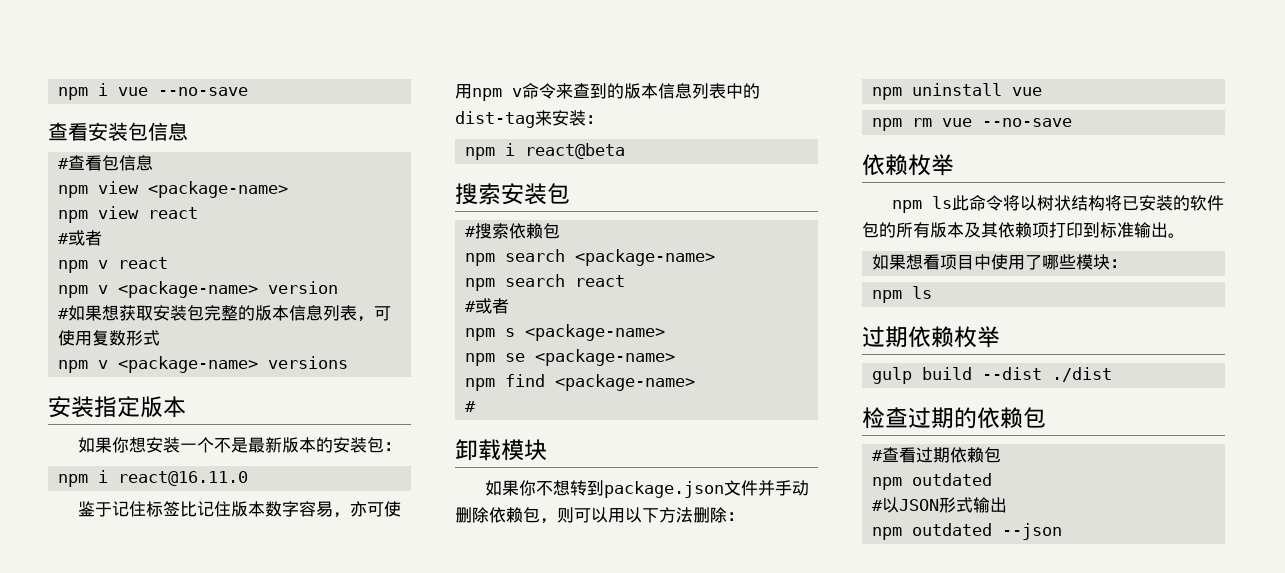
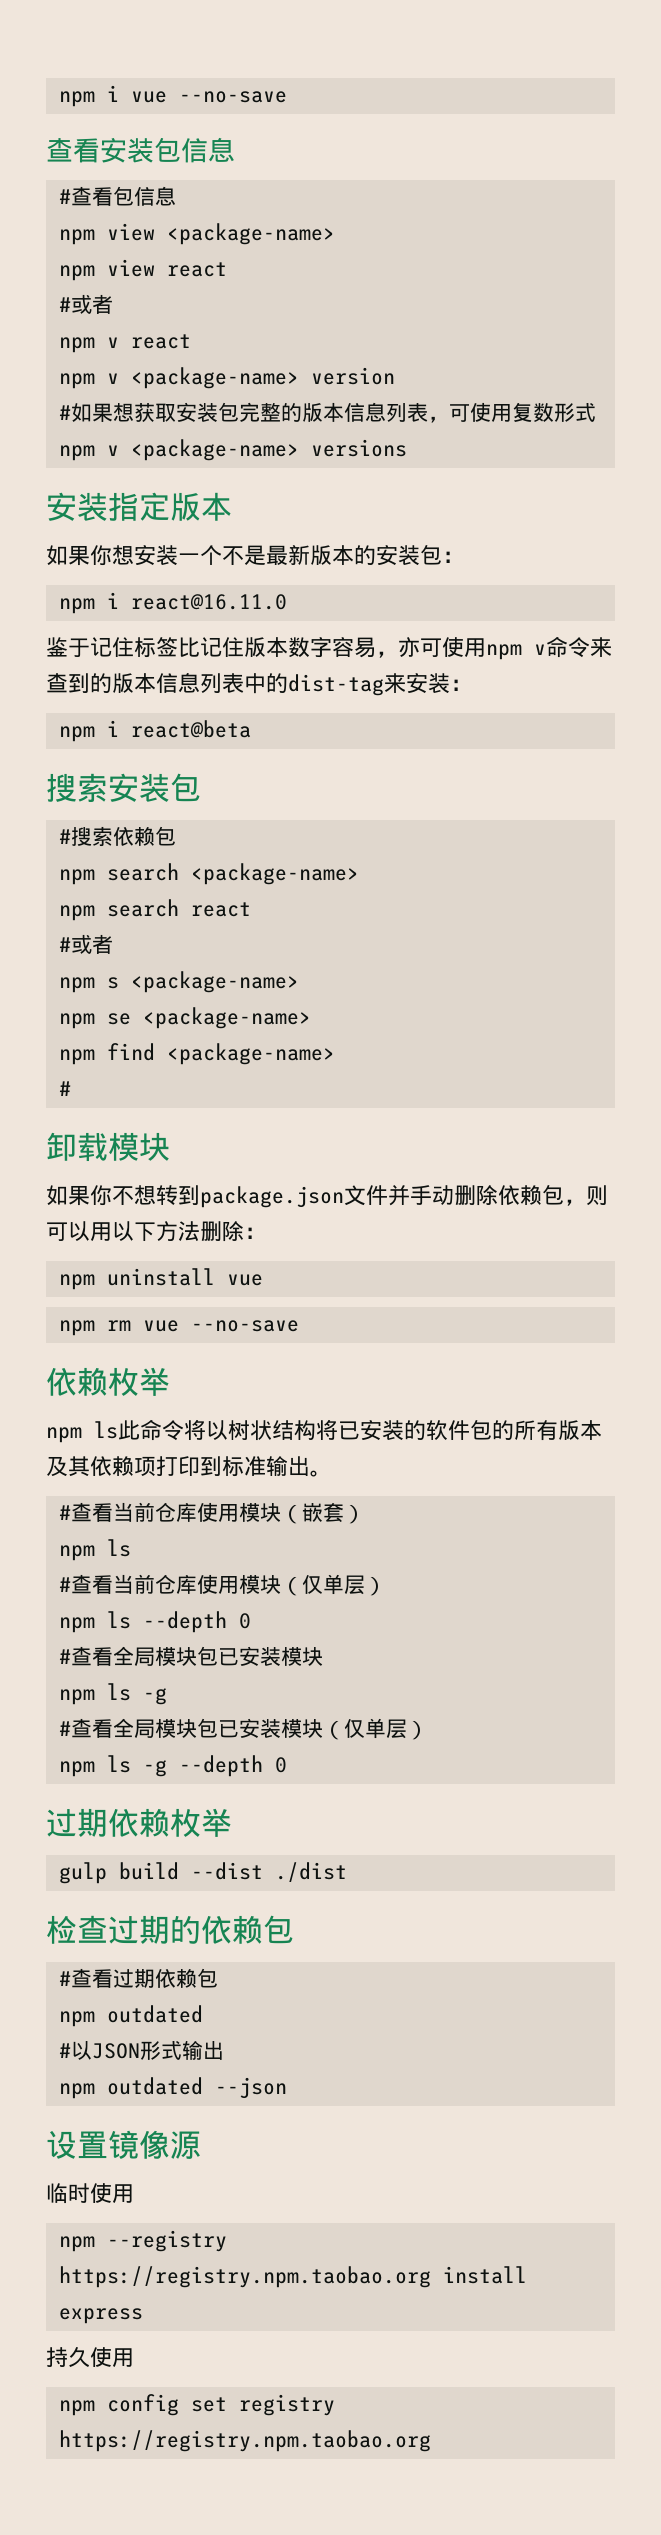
[872,254,1128,270] [872,286,933,303] 如果想看项目中使用了哪些模块： // npm ls -> [58,1502,365,1524] [58,1539,131,1561] [58,1574,386,1596] [58,1611,251,1633] [58,1646,323,1666] [58,1683,167,1705] [58,1718,428,1740] [58,1755,287,1777] #查看当前仓库使用模块（嵌套） // npm ls // #查看当前仓库使用模块（仅单层） // npm ls --depth 0 // #查看全局模块包已安装模块 // npm ls -g // #查看全局模块包已安装模块（仅单层） // npm ls -g --depth 0
(1063, 531) none -> [46,2130,201,2159] [46,2183,134,2204] [58,2230,227,2252] [58,2266,527,2288] [58,2308,143,2324] [46,2347,134,2368] [58,2394,335,2416] [58,2430,431,2452] // 设置镜像源 // 临时使用 // npm --registry https://registry.npm.taobao.org install express // 持久使用 // npm config set registry https://registry.npm.taobao.org

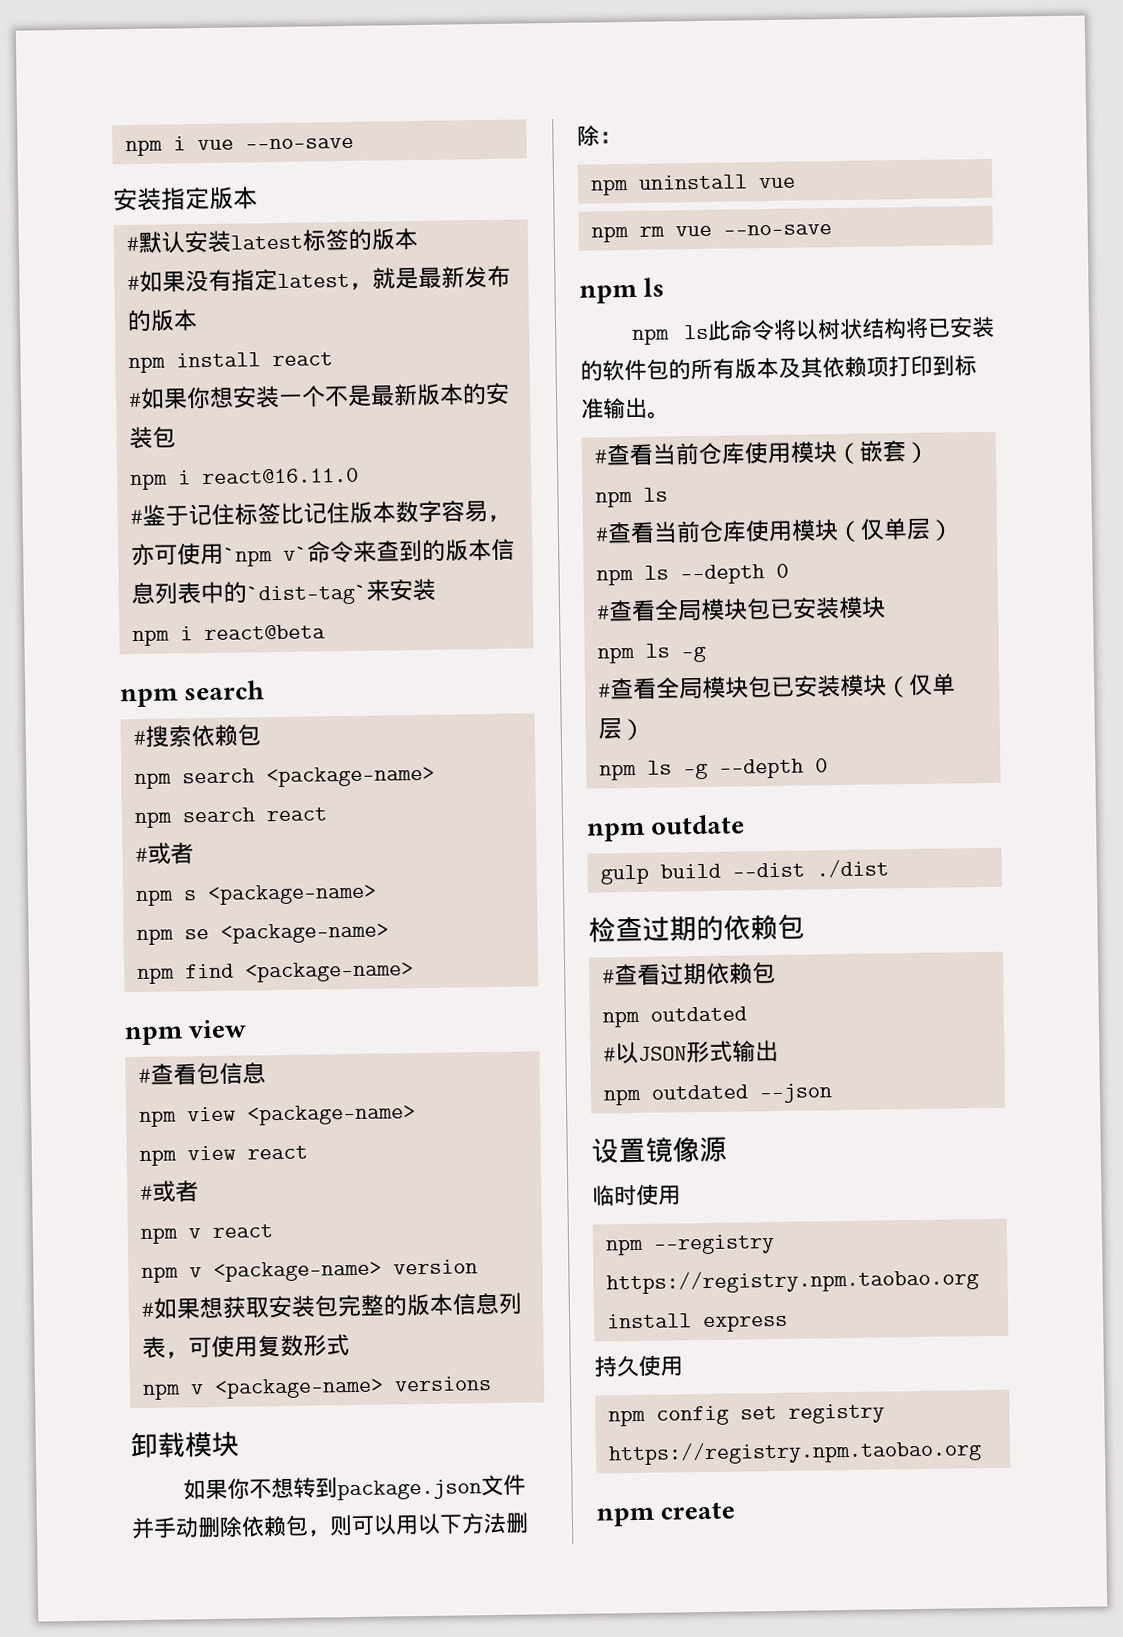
[46,137,235,163] 查看安装包信息 -> [113,186,258,212] [125,227,418,254] [126,265,511,293] [126,309,198,333] [127,352,333,374] [127,382,510,410] [128,426,176,450] [129,467,359,491] [129,500,511,527] [130,538,515,567] [130,578,436,606] [131,624,326,647] [120,680,266,708] [132,724,261,748] [133,765,435,790] [133,807,328,829] [134,842,194,865] [134,883,377,907] [135,922,389,946] [136,961,414,985] [124,1019,248,1046] 安装指定版本 // #默认安装latest标签的版本 // #如果没有指定latest，就是最新发布的版本 // npm install react // #如果你想安装一个不是最新版本的安装包 // npm i react@16.11.0 // #鉴于记住标签比记住版本数字容易，亦可使用`npm v`命令来查到的版本信息列表中的`dist-tag`来安装 // npm i react@beta // npm search // #搜索依赖包 // npm search <package-name> // npm search react // #或者 // npm s <package-name> // npm se <package-name> // npm find <package-name> // npm view
[46,492,232,521] [46,545,464,566] [58,592,287,614] [46,636,612,660] [46,672,472,696] [58,720,251,742] [46,773,201,803] [58,826,176,847] [58,863,359,885] [58,899,251,921] [58,934,113,954] [58,971,299,993] [58,1007,311,1029] [58,1043,335,1065] [58,1081,71,1096] // 安装指定版本 // 如果你想安装一个不是最新版本的安装包： // npm i react@16.11.0 // 鉴于记住标签比记住版本数字容易，亦可使用npm v命令来查到的版本信息列表中的dist-tag来安装： // npm i react@beta // 搜索安装包 // #搜索依赖包 // npm search <package-name> // npm search react // #或者 // npm s <package-name> // npm se <package-name> // npm find <package-name> // # -> (492, 1384) none
[46,1367,170,1396] 依赖枚举 -> [579,277,666,304] npm ls
[46,1808,232,1837] 过期依赖枚举 -> [587,814,746,842] npm outdate
(431, 2441) none -> [596,1501,736,1527] // npm create

